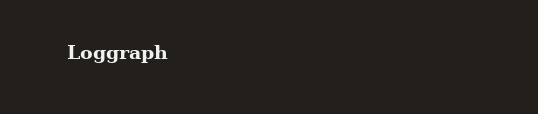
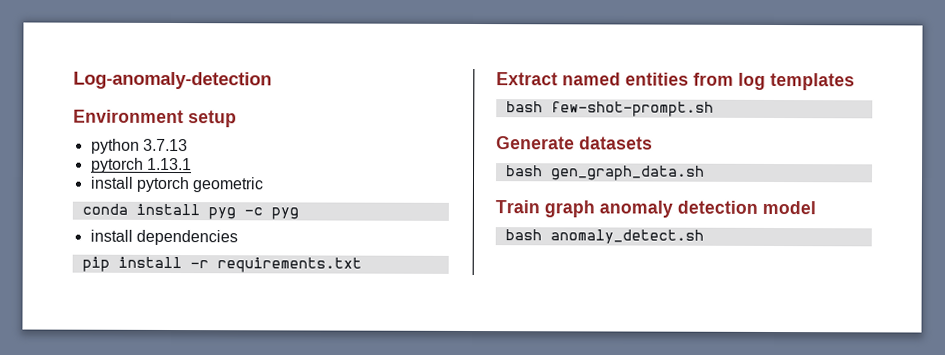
[67,45,168,63] Loggraph -> [73,71,272,90] [73,109,237,128] [90,138,188,154] [90,157,192,173] [89,176,264,193] [81,203,299,220] [89,229,238,246] [81,256,362,273] [496,72,855,91] [505,101,714,117] [496,136,653,150] [505,165,705,181] [495,200,816,218] [504,229,704,244] Log-anomaly-detection // Environment setup // python 3.7.13 // pytorch 1.13.1 // install pytorch geometric // conda install pyg -c pyg // install dependencies // pip install -r requirements.txt // Extract named entities from log templates // bash few-shot-prompt.sh // Generate datasets // bash gen_graph_data.sh // Train graph anomaly detection model // bash anomaly_detect.sh

